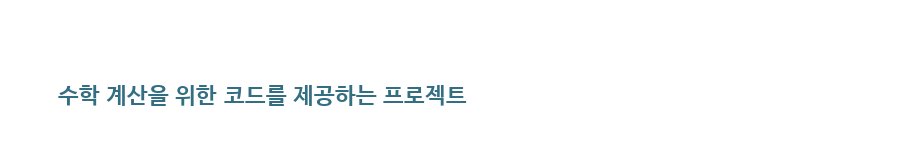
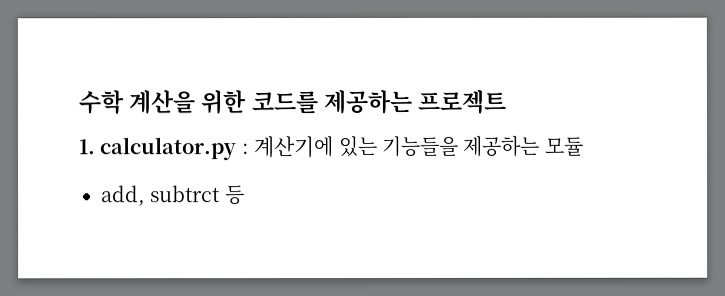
(468, 95) none -> [78,135,584,161] [101,185,245,207] // 1. calculator.py : 계산기에 있는 기능들을 제공하는 모듈 // add, subtrct 등

